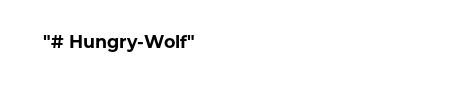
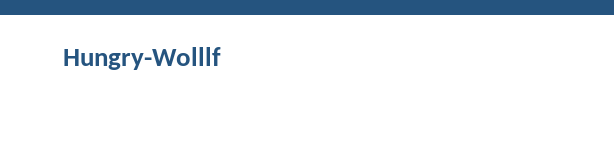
[43,35,195,52] "# Hungry-Wolf" -> [63,47,221,70] Hungry-Wolllf

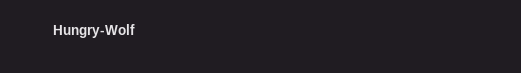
[63,47,221,70] Hungry-Wolllf -> [53,24,135,38] Hungry-Wolf

